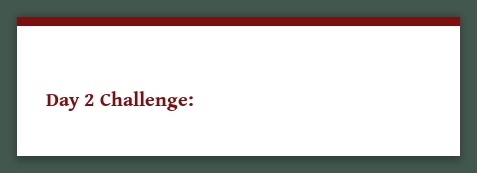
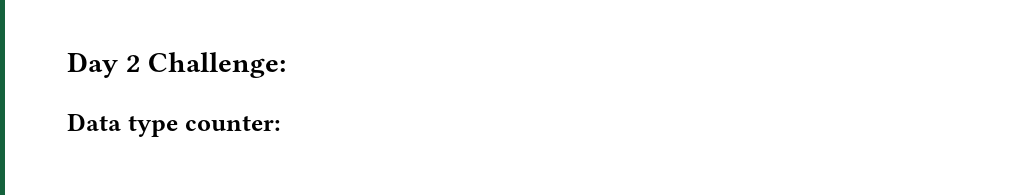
(194, 101) none -> [67,113,281,137] // Data type counter:

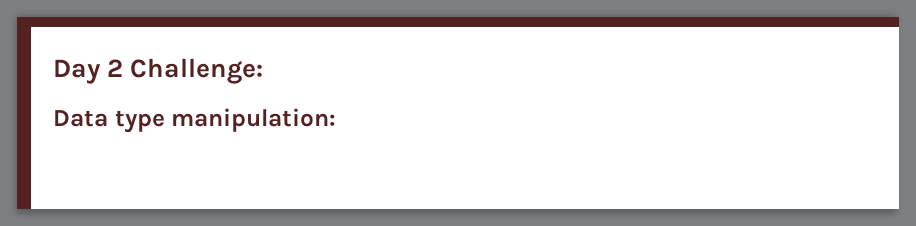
[184,116,281,131] counter: -> [171,108,337,132] manipulation:

